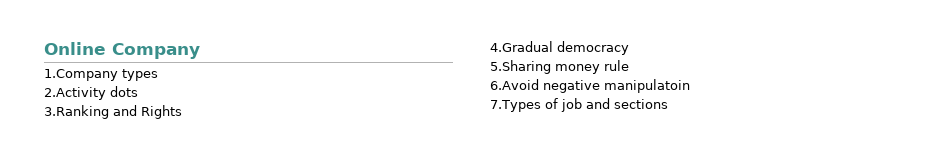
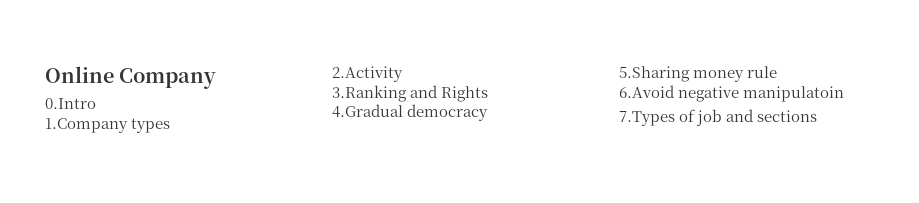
(200, 51) none -> [45,98,96,109] // 0.Intro
[110,86,138,97] dots -> (403, 74) none

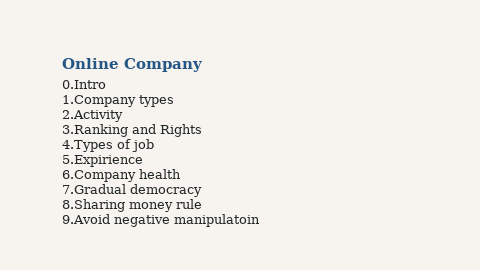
[332,104,403,118] 4.Gradual -> [62,139,154,152] [62,155,143,167] [62,169,181,182] [62,184,126,194] 4.Types of job // 5.Expirience // 6.Company health // 7.Gradual
[619,66,690,82] 5.Sharing -> [62,199,125,212] 8.Sharing
[619,85,675,98] 6.Avoid -> [62,214,110,224] 9.Avoid
[619,109,818,126] // 7.Types of job and sections -> (260, 220) none

